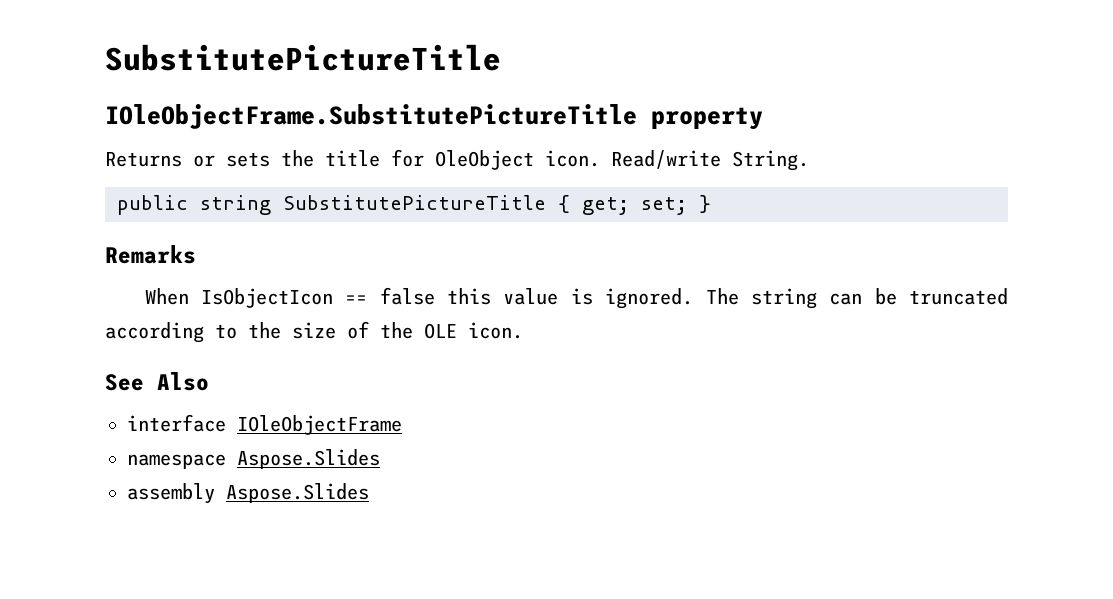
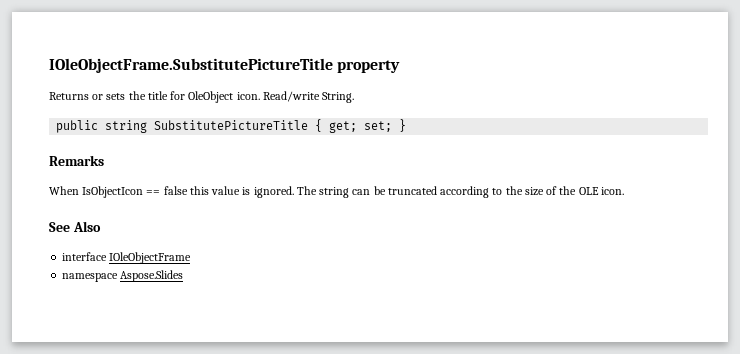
[105,44,501,71] SubstitutePictureTitle // -> (49, 65) none
[127,483,369,504] // assembly Aspose.Slides -> (184, 276) none

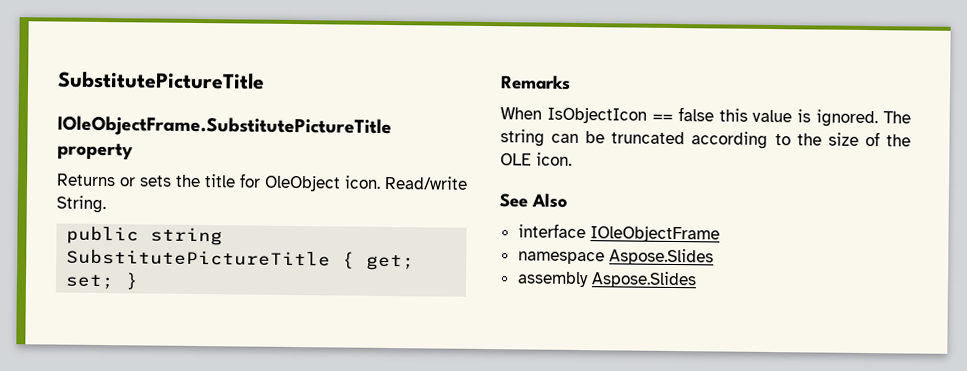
(49, 65) none -> [58,71,265,90] SubstitutePictureTitle //
(184, 276) none -> [516,271,697,289] // assembly Aspose.Slides

